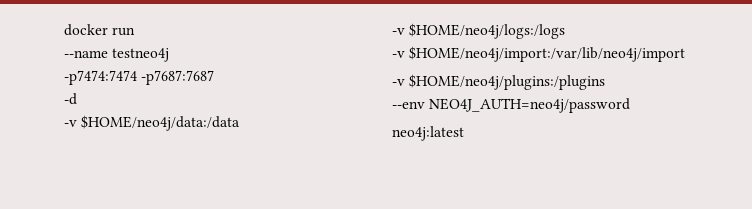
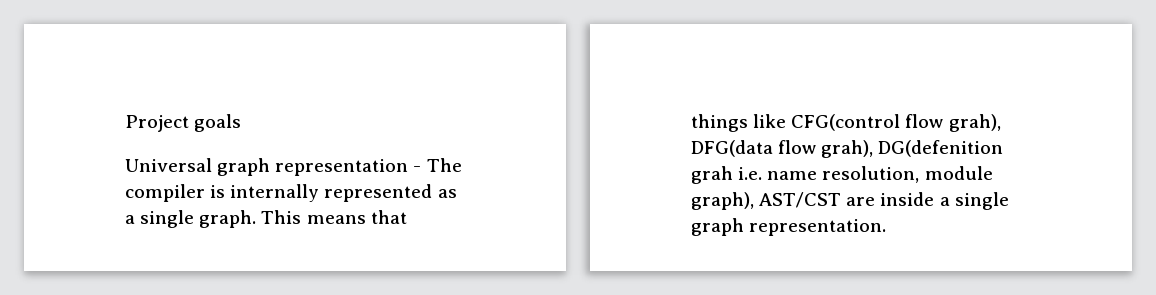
[64,24,136,36] [64,48,170,62] [64,70,215,85] [64,93,77,105] [64,115,241,131] [392,23,566,39] [392,46,686,62] [392,74,606,90] [392,98,631,113] [392,126,464,141] docker run // --name testneo4j // -p7474:7474 -p7687:7687 // -d // -v $HOME/neo4j/data:/data // -v $HOME/neo4j/logs:/logs // -v $HOME/neo4j/import:/var/lib/neo4j/import // -v $HOME/neo4j/plugins:/plugins // --env NEO4J_AUTH=neo4j/password // neo4j:latest -> [125,114,242,132] [125,158,462,176] [125,184,457,202] [125,210,407,228] [691,114,1001,132] [691,140,1004,158] [691,166,993,184] [691,192,1009,210] [691,218,887,236] Project goals // Universal graph representation - The compiler is internally represented as a single graph. This means that things like CFG(control flow grah), DFG(data flow grah), DG(defenition grah i.e. name resolution, module graph), AST/CST are inside a single graph representation.

